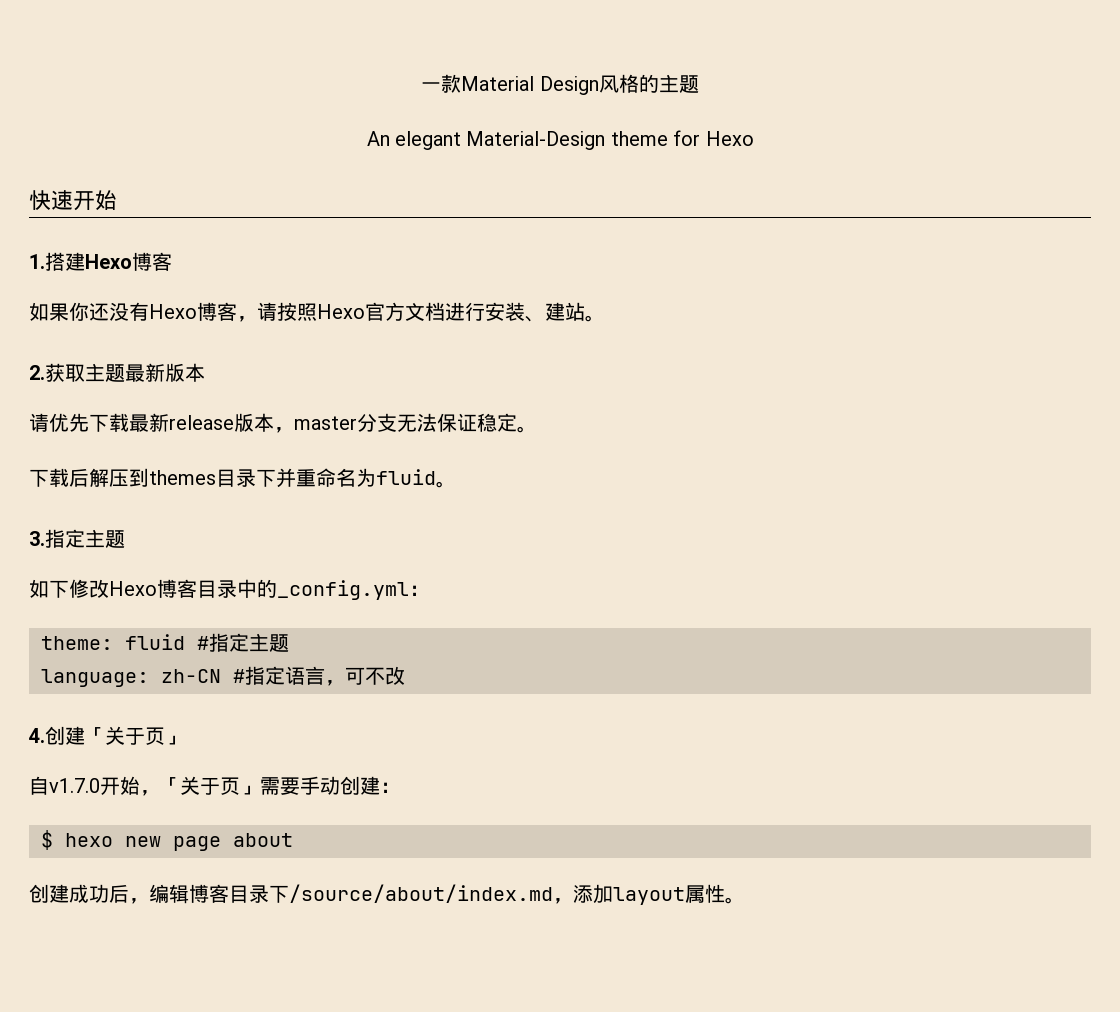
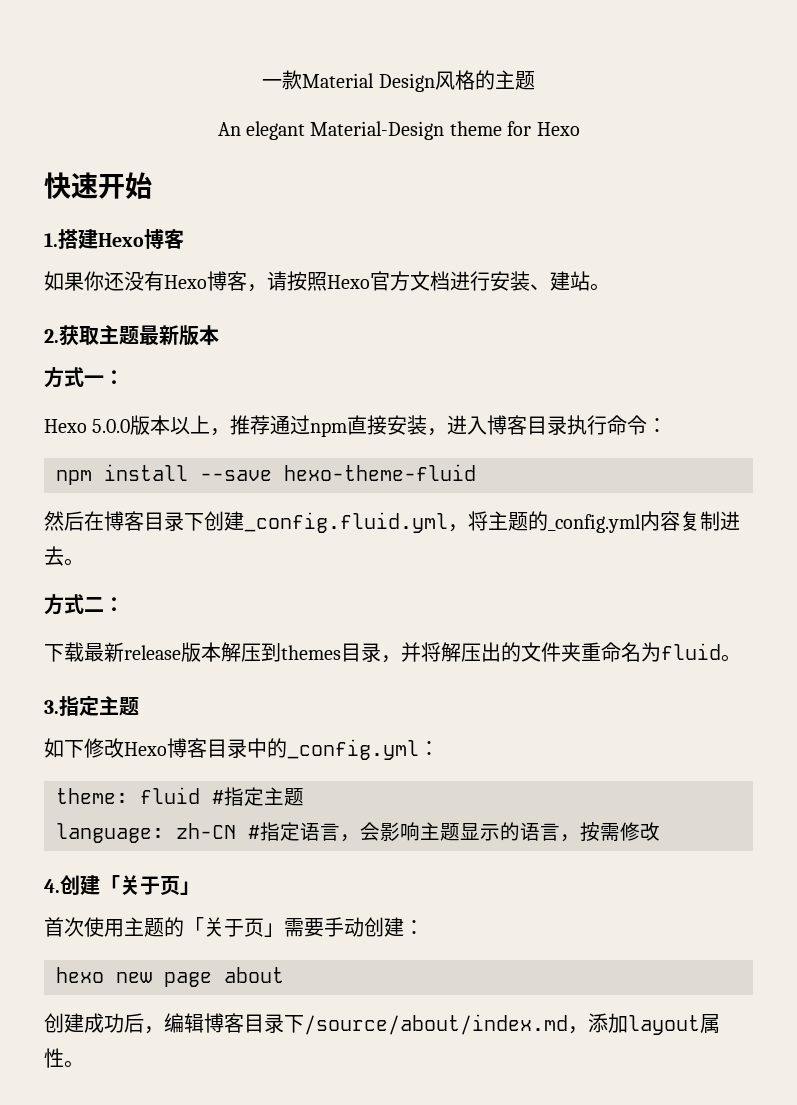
[29,413,537,433] [29,468,296,488] 请优先下载最新release版本，master分支无法保证稳定。 // 下载后解压到themes目录下并 -> [44,367,124,388] [44,415,668,437] [56,464,476,485] [44,511,740,533] [44,546,84,566] [44,594,124,615] [44,642,581,663] 方式一： // Hexo 5.0.0版本以上，推荐通过npm直接安装，进入博客目录执行命令： // npm install --save hexo-theme-fluid // 然后在博客目录下创建_config.fluid.yml，将主题的_config.yml内容复制进去。 // 方式二： // 下载最新release版本解压到themes目录，并将解压出的文件夹
[345,667,385,685] 可不 -> [360,822,640,842] 会影响主题显示的语言，按需修
[29,776,160,796] 自v1.7.0开始， -> [44,917,184,937] 首次使用主题的
[41,830,53,850] $ -> (424, 927) none

